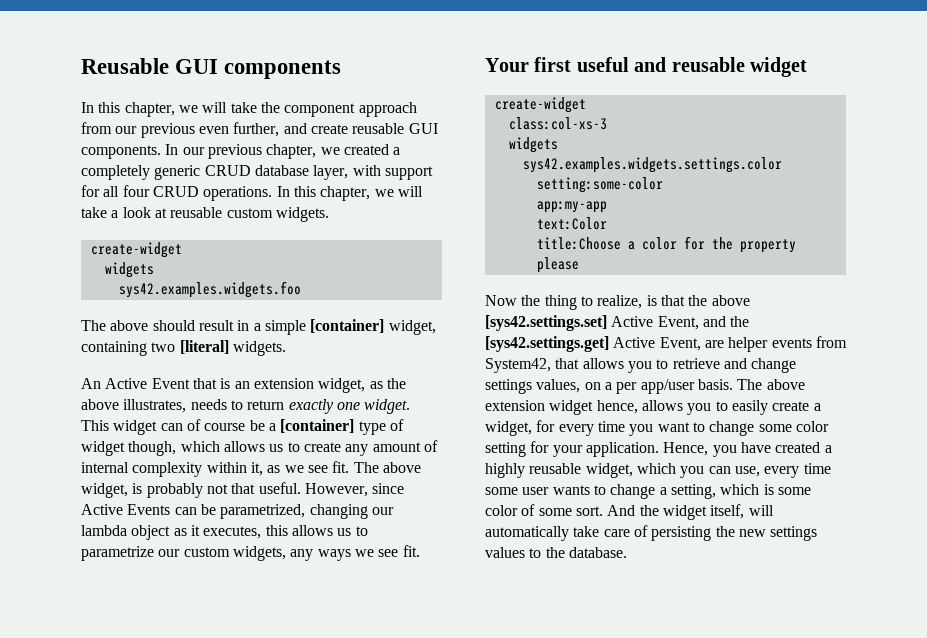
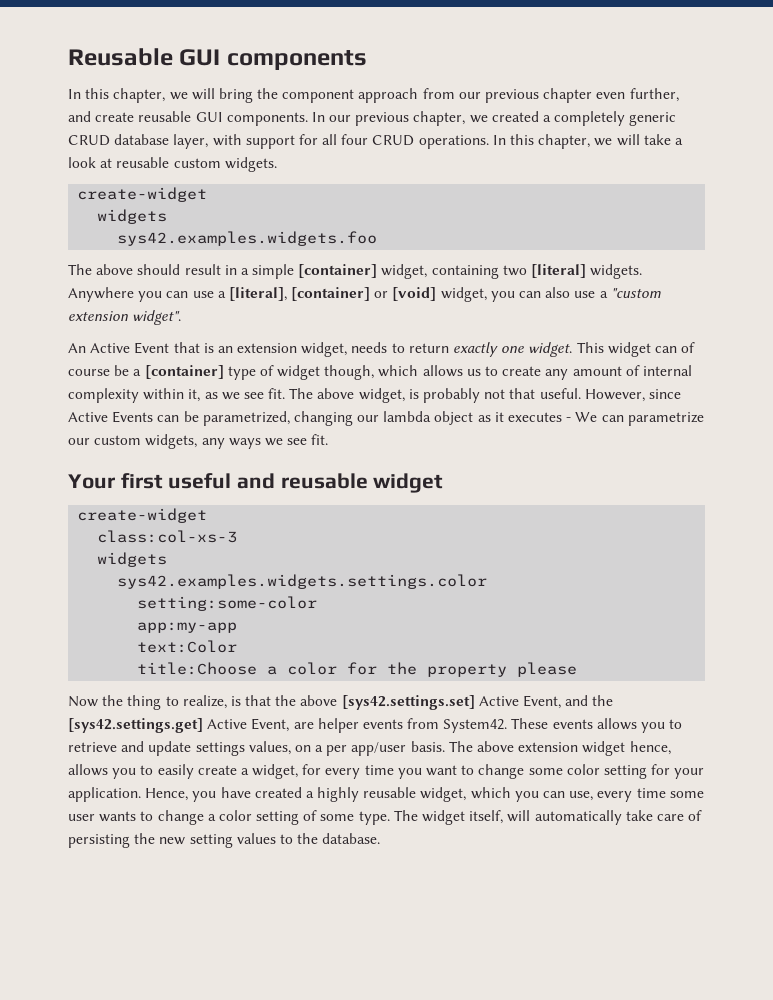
[230,102,257,113] take -> [218,88,253,103] bring
(195, 130) none -> [543,88,593,103] chapter
(286, 348) none -> [68,287,661,302] [68,310,182,325] Anywhere you can use a [literal], [container] or [void] widget, you can also use a "custom extension widget".
[369,378,406,389] [81,399,187,413] as the above illustrates, -> (348, 349) none
[203,525,368,539] executes, this allows us to -> [508,412,624,422] executes - We can
[485,358,580,373] System42, that -> [443,718,593,733] System42. These events
[751,358,797,373] change -> [148,741,192,756] update
[670,484,811,499] [485,504,659,516] setting, which is some color of some sort. And the -> [218,810,418,825] color setting of some type. The
[770,526,818,541] settings -> [189,834,233,848] setting

